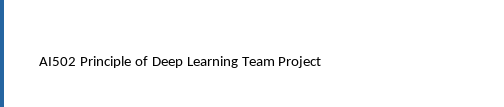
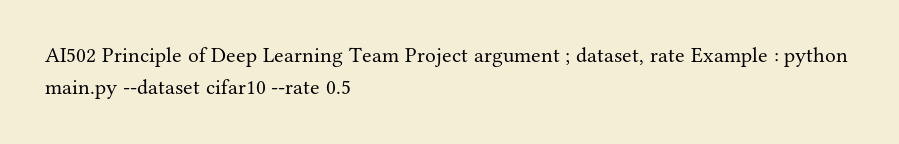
(322, 62) none -> [473,47,849,67] [45,79,352,99] argument ; dataset, rate Example : python main.py --dataset cifar10 --rate 0.5

